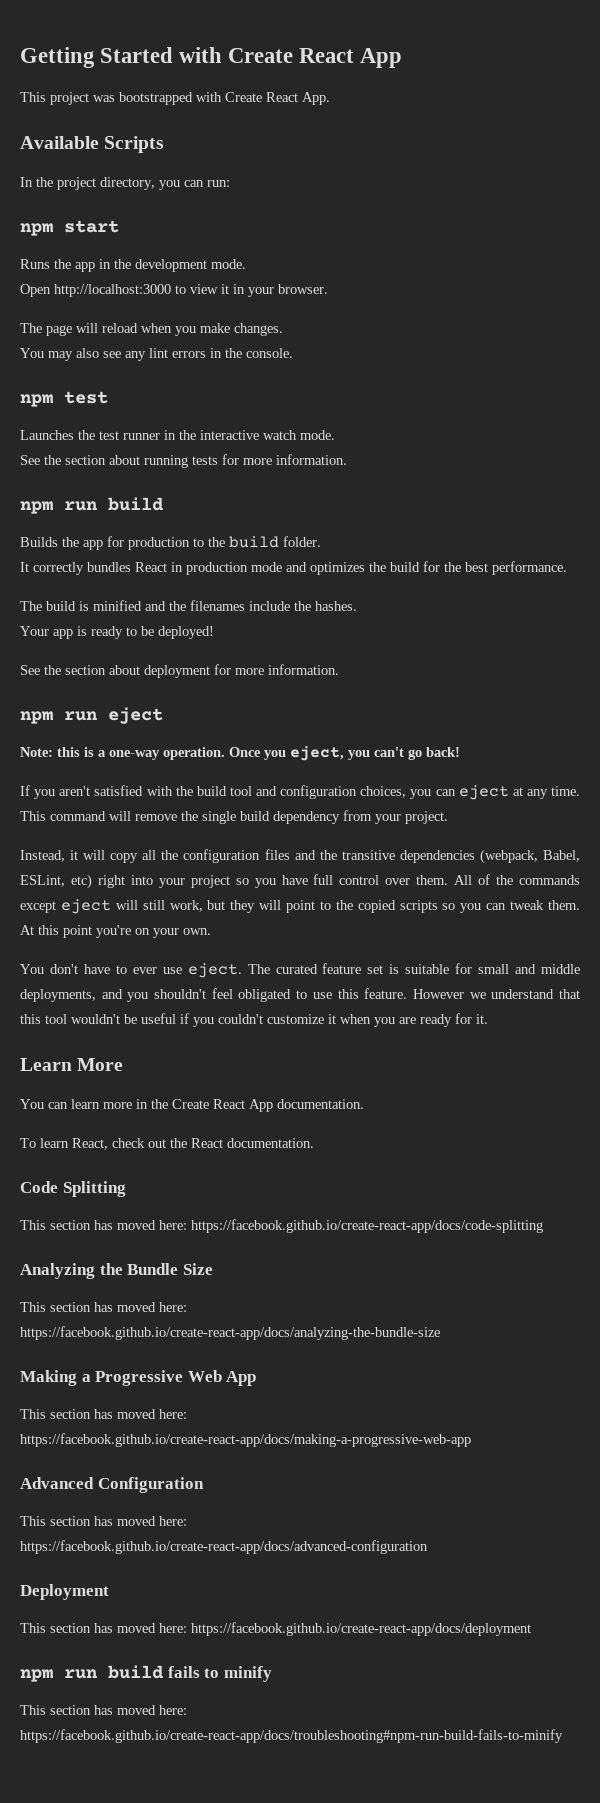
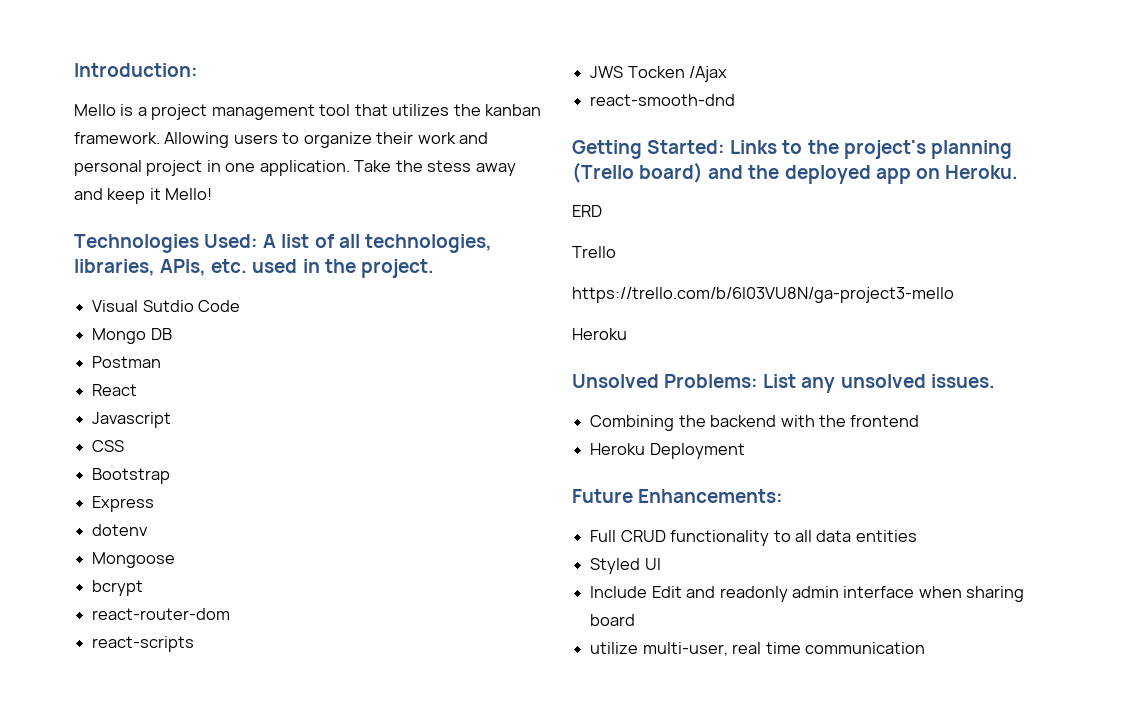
[20,47,403,68] [20,92,330,105] [20,136,165,153] [20,177,230,190] [20,220,119,236] [20,259,246,272] [20,284,328,297] [20,323,283,336] [20,348,293,361] [20,391,108,407] [20,430,335,440] [20,454,347,468] [20,497,164,514] [20,536,321,550] [20,561,567,575] [20,600,357,611] [20,626,214,639] [20,664,339,678] [20,707,163,724] [20,746,460,761] [20,785,580,800] [20,810,448,824] [20,849,581,864] [20,874,580,889] [20,899,580,914] [20,925,211,938] [20,963,580,978] [20,988,580,1002] [20,1013,488,1027] [20,1058,124,1071] [20,1099,364,1112] [20,1138,314,1150] [20,1181,126,1197] [20,1219,543,1233] [20,1263,213,1279] [20,1302,187,1312] [20,1326,440,1340] [20,1370,257,1386] [20,1409,187,1419] [20,1433,471,1447] [20,1477,204,1493] [20,1516,187,1526] [20,1540,428,1554] [20,1584,109,1600] [20,1622,531,1636] [20,1665,272,1682] [20,1705,187,1715] [20,1729,563,1743] Getting Started with Create React App // This project was bootstrapped with Create React App. // Available Scripts // In the project directory, you can run: // npm start // Runs the app in the development mode. // Open http://localhost:3000 to view it in your browser. // The page will reload when you make changes. // You may also see any lint errors in the console. // npm test // Launches the test runner in the interactive watch mode. // See the section about running tests for more information. // npm run build // Builds the app for production to the build folder. // It correctly bundles React in production mode and optimizes the build for the best performance. // The build is minified and the filenames include the hashes. // Your app is ready to be deployed! // See the section about deployment for more information. // npm run eject // Note: this is a one-way operation. Once you eject, you can't go back! // If you aren't satisfied with the build tool and configuration choices, you can eject at any time. This command will remove the single build dependency from your project. // Instead, it will copy all the configuration files and the transitive dependencies (webpack, Babel, ESLint, etc) right into your project so you have full control over them. All of the commands except eject will still work, but they will point to the copied scripts so you can tweak them. At this point you're on your own. // You don't have to ever use eject. The curated feature set is suitable for small and middle deployments, and you shouldn't feel obligated to use this feature. However we understand that this tool wouldn't be useful if you couldn't customize it when you are ready for it. // Learn More // You can learn more in the Create React App documentation. // To learn React, check out the React documentation. // Code Splitting // This section has moved here: https://facebook.github.io/create-react-app/docs/code-splitting // Analyzing the Bundle Size // This section has moved here: https://facebook.github.io/create-react-app/docs/analyzing-the-bundle-size // Making a Progressive Web App // This section has moved here: https://facebook.github.io/create-react-app/docs/making-a-progressive-web-app // Advanced Configuration // This section has moved here: https://facebook.github.io/create-react-app/docs/advanced-configuration // Deployment // This section has moved here: https://facebook.github.io/create-react-app/docs/deployment // npm run build fails to minify // This section has moved here: https://facebook.github.io/create-react-app/docs/troubleshooting#npm-run-build-fails-to-minify -> [74,63,198,77] [74,104,542,120] [74,132,489,148] [74,160,516,176] [74,188,213,204] [74,234,492,253] [74,259,434,278] [92,300,241,312] [92,328,172,344] [92,356,162,368] [92,384,138,396] [92,412,172,428] [92,440,125,452] [92,468,171,484] [92,496,155,512] [92,524,149,536] [92,552,176,568] [92,580,144,596] [92,608,231,620] [92,636,195,652] [590,66,728,82] [590,94,736,106] [572,140,1012,159] [572,162,1018,184] [572,205,602,217] [572,246,616,258] [572,287,954,303] [572,328,627,340] [572,374,995,393] [590,415,920,431] [590,443,745,459] [572,489,784,503] [590,530,917,546] [590,558,661,574] [590,586,1025,602] [590,614,636,626] [590,642,925,656] Introduction: // Mello is a project management tool that utilizes the kanban framework. Allowing users to organize their work and personal project in one application. Take the stess away and keep it Mello! // Technologies Used: A list of all technologies, libraries, APIs, etc. used in the project. // Visual Sutdio Code // Mongo DB // Postman // React // Javascript // CSS // Bootstrap // Express // dotenv // Mongoose // bcrypt // react-router-dom // react-scripts // JWS Tocken /Ajax // react-smooth-dnd // Getting Started: Links to the project's planning (Trello board) and the deployed app on Heroku. // ERD // Trello // https://trello.com/b/6l03VU8N/ga-project3-mello // Heroku // Unsolved Problems: List any unsolved issues. // Combining the backend with the frontend // Heroku Deployment // Future Enhancements: // Full CRUD functionality to all data entities // Styled UI // Include Edit and readonly admin interface when sharing board // utilize multi-user, real time communication

